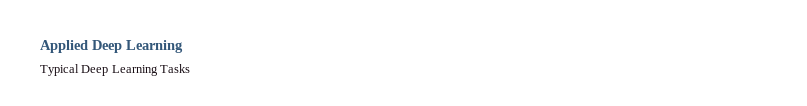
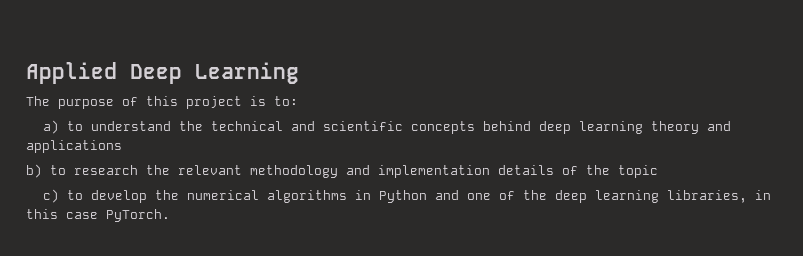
[40,64,191,76] Typical Deep Learning Tasks -> [26,96,298,109] [43,120,732,134] [26,140,122,153] [26,164,658,178] [43,189,772,203] [26,209,170,222] The purpose of this project is to: // a) to understand the technical and scientific concepts behind deep learning theory and applications // b) to research the relevant methodology and implementation details of the topic // c) to develop the numerical algorithms in Python and one of the deep learning libraries, in this case PyTorch.

